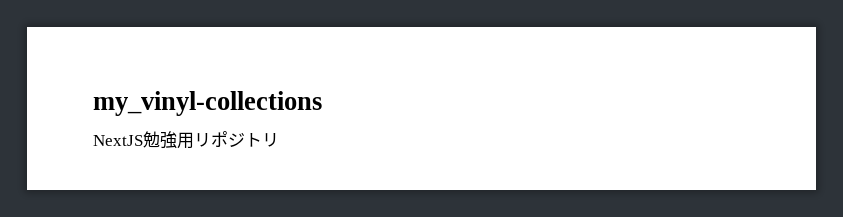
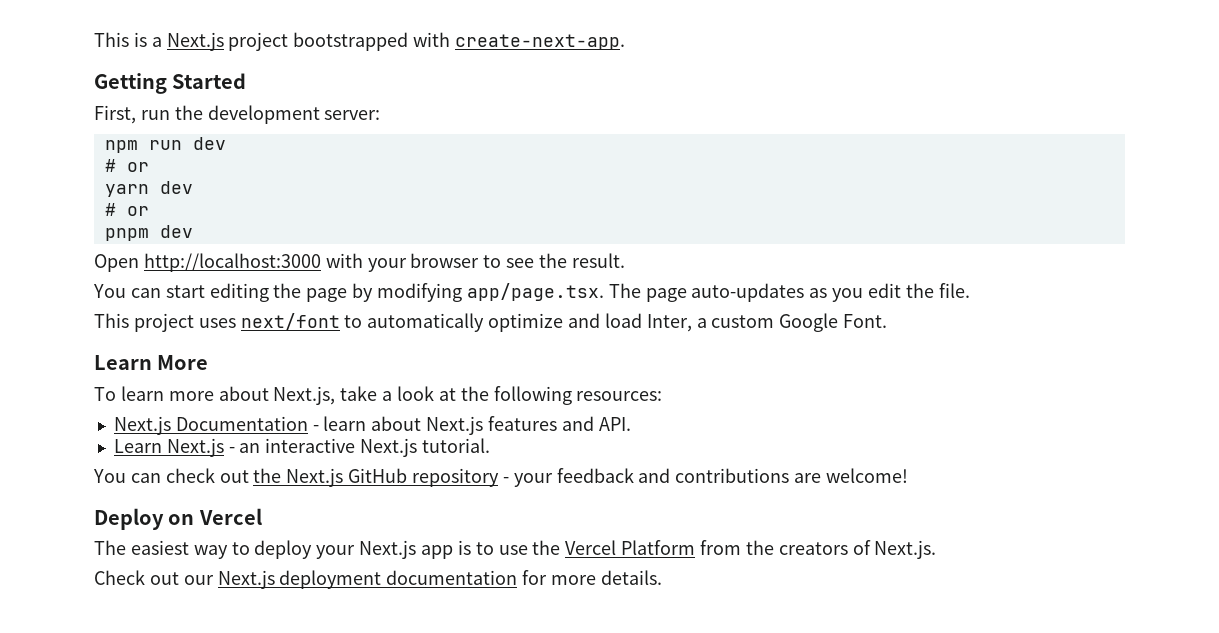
[93,91,322,116] [93,131,279,149] my_vinyl-collections // NextJS勉強用リポジトリ -> [94,32,626,51] [94,73,247,94] [94,105,381,124] [104,137,226,153] [104,159,149,172] [104,181,193,197] [104,203,149,216] [104,225,193,241] [94,253,625,272] [93,283,970,302] [94,313,888,332] [94,355,209,370] [94,386,663,405] [113,416,631,435] [113,438,490,457] [93,468,909,487] [94,508,262,530] [94,540,937,559] [94,570,662,589] This is a Next.js project bootstrapped with create-next-app. // Getting Started // First, run the development server: // npm run dev // # or // yarn dev // # or // pnpm dev // Open http://localhost:3000 with your browser to see the result. // You can start editing the page by modifying app/page.tsx. The page auto-updates as you edit the file. // This project uses next/font to automatically optimize and load Inter, a custom Google Font. // Learn More // To learn more about Next.js, take a look at the following resources: // Next.js Documentation - learn about Next.js features and API. // Learn Next.js - an interactive Next.js tutorial. // You can check out the Next.js GitHub repository - your feedback and contributions are welcome! // Deploy on Vercel // The easiest way to deploy your Next.js app is to use the Vercel Platform from the creators of Next.js. // Check out our Next.js deployment documentation for more details.

